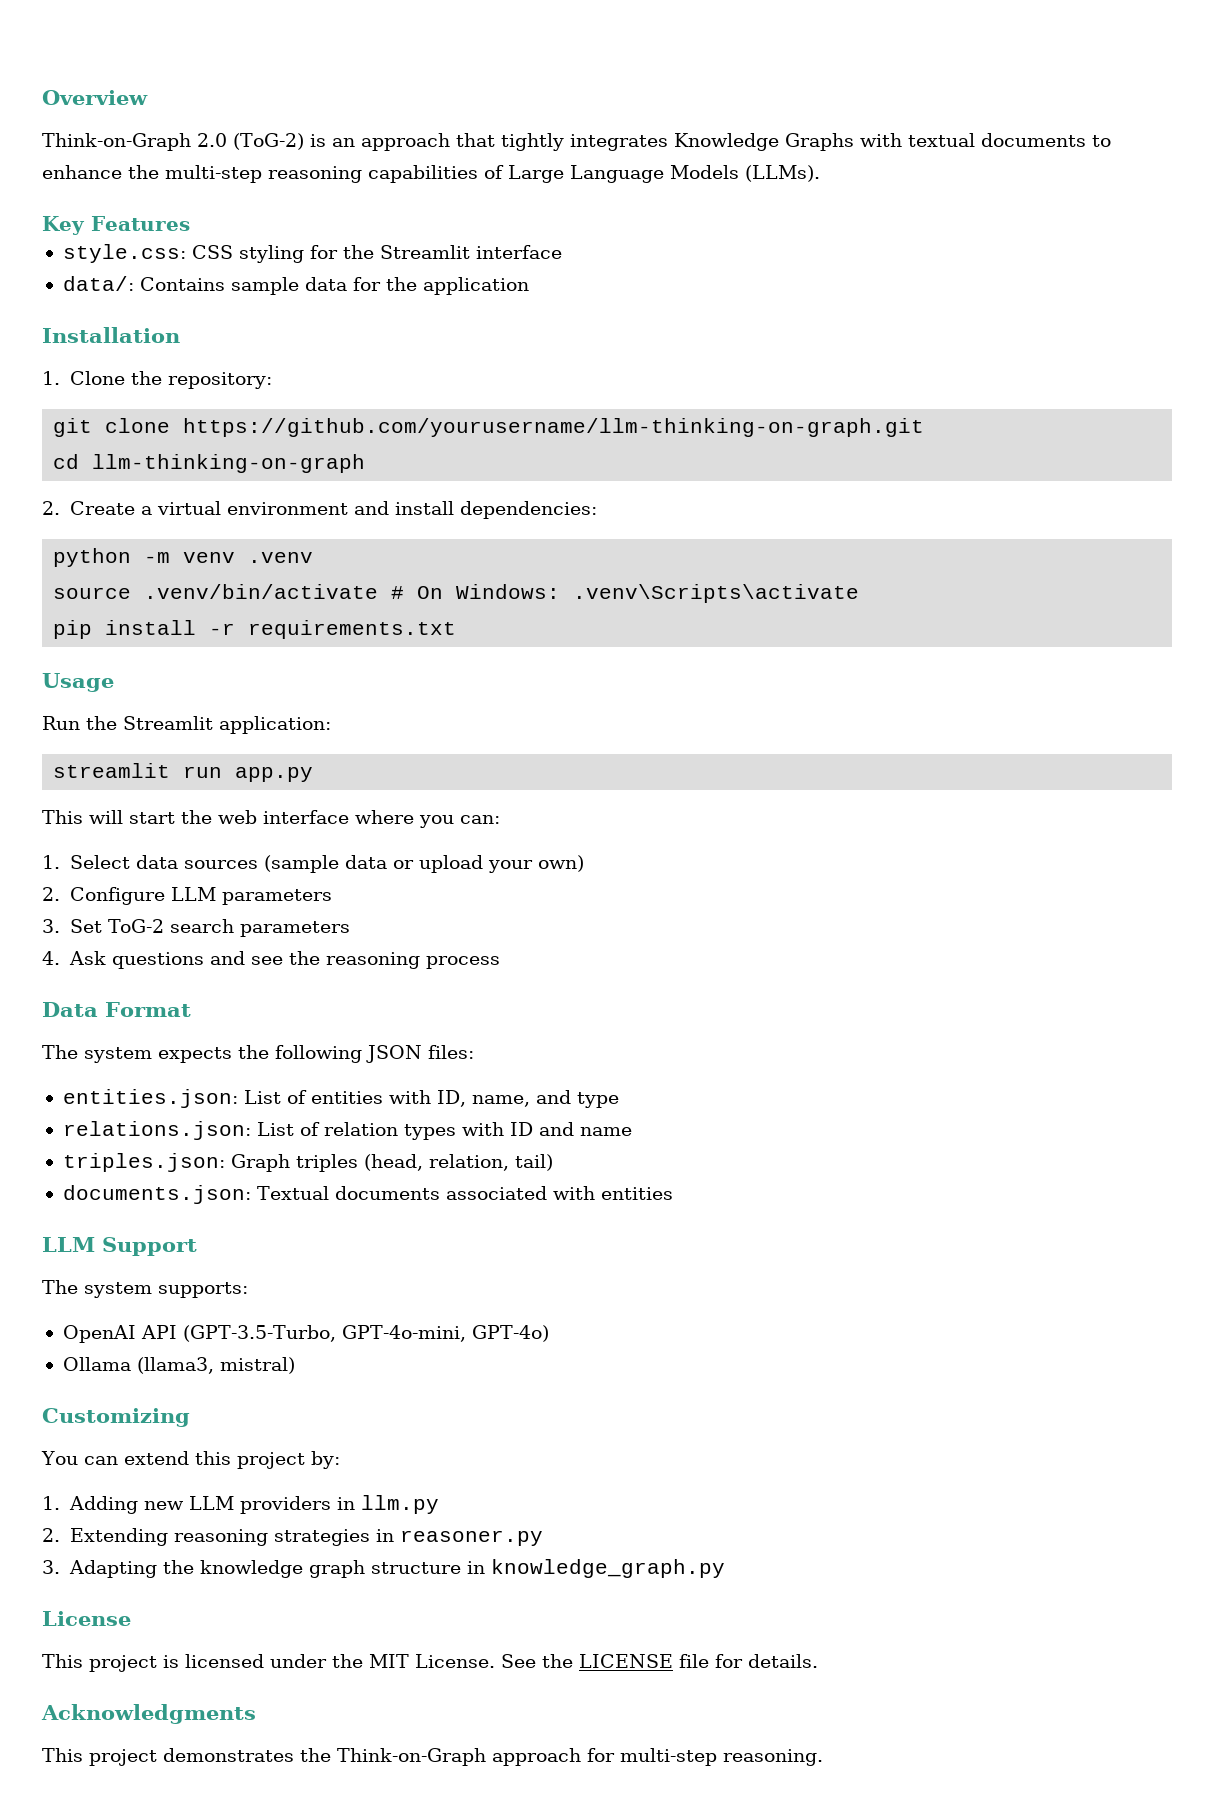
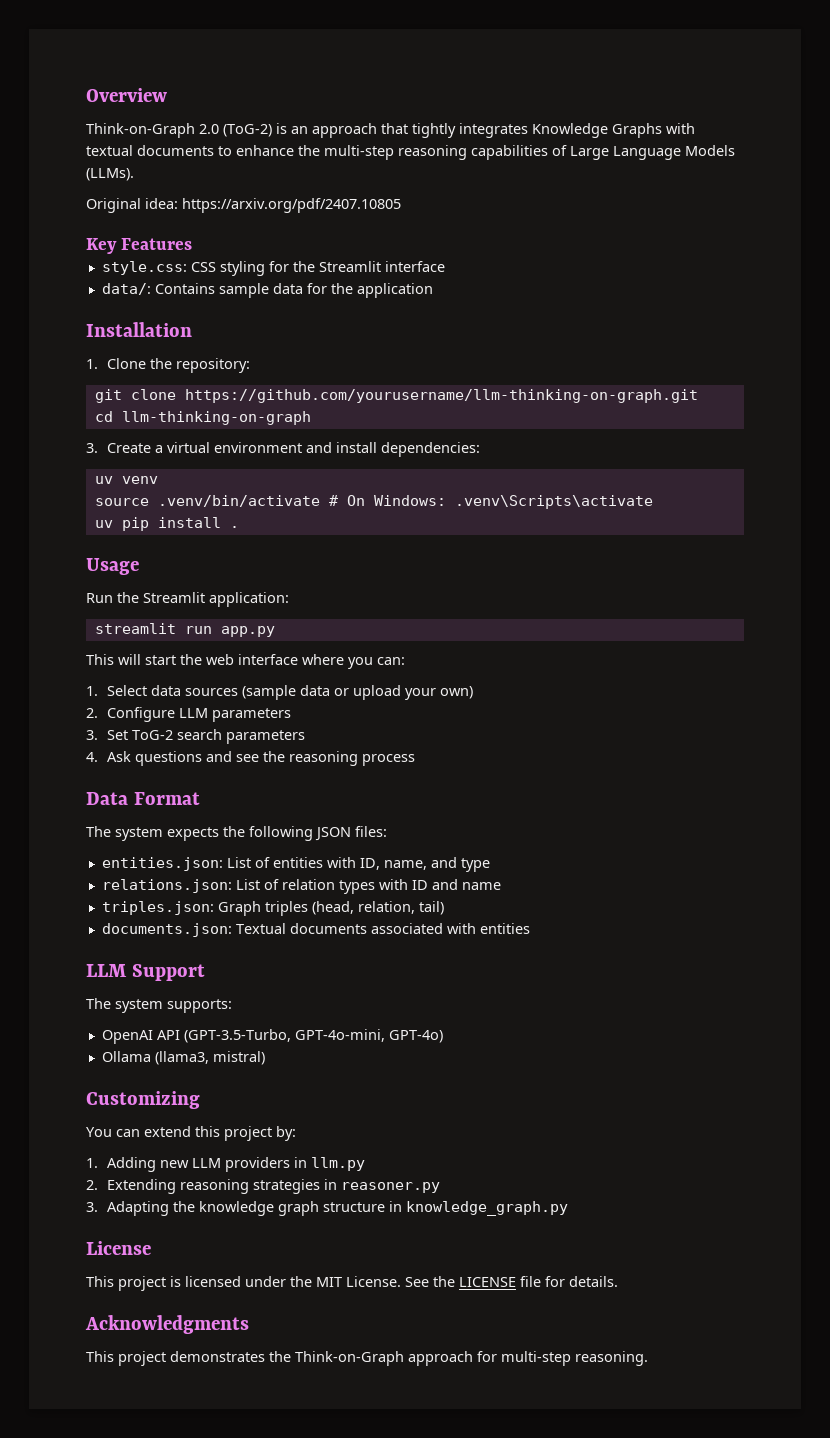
(820, 173) none -> [86,198,401,213] // Original idea: https://arxiv.org/pdf/2407.10805
[42,501,60,515] 2. -> [86,443,98,453] 3.
[53,548,171,567] python -m -> [94,476,113,484] uv
[248,552,314,563] .venv -> (158, 480) none
(860, 593) none -> [94,520,113,528] uv
[209,620,457,639] -r requirements.txt -> [229,526,239,528] .

